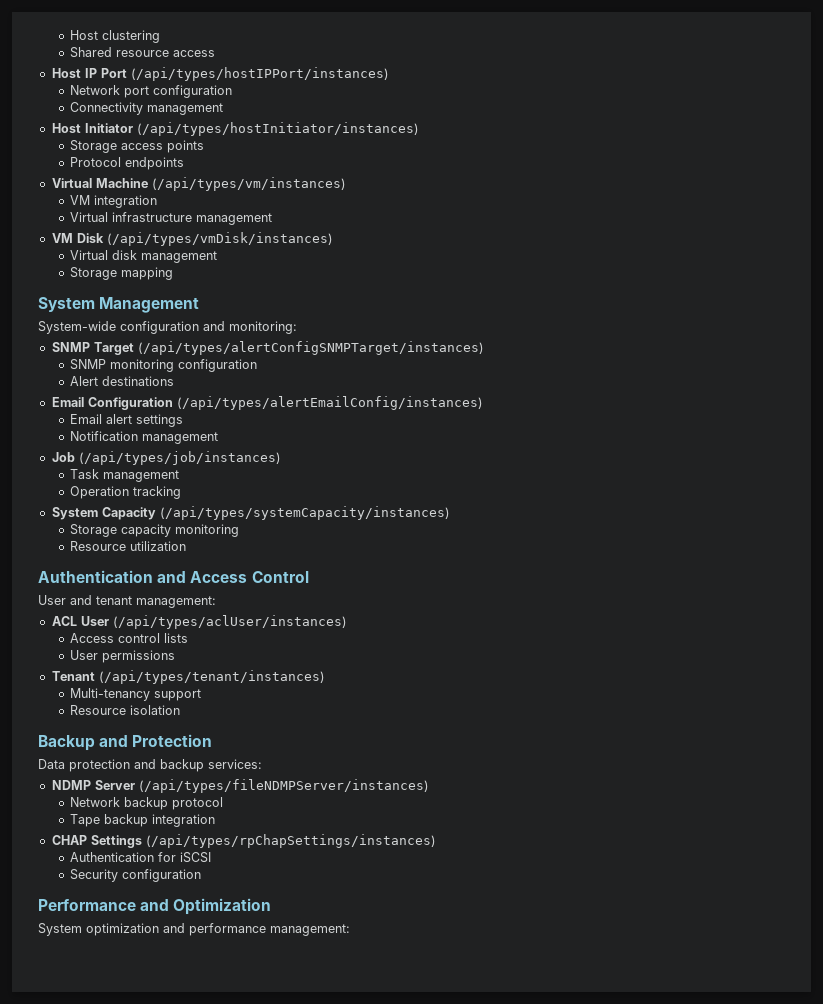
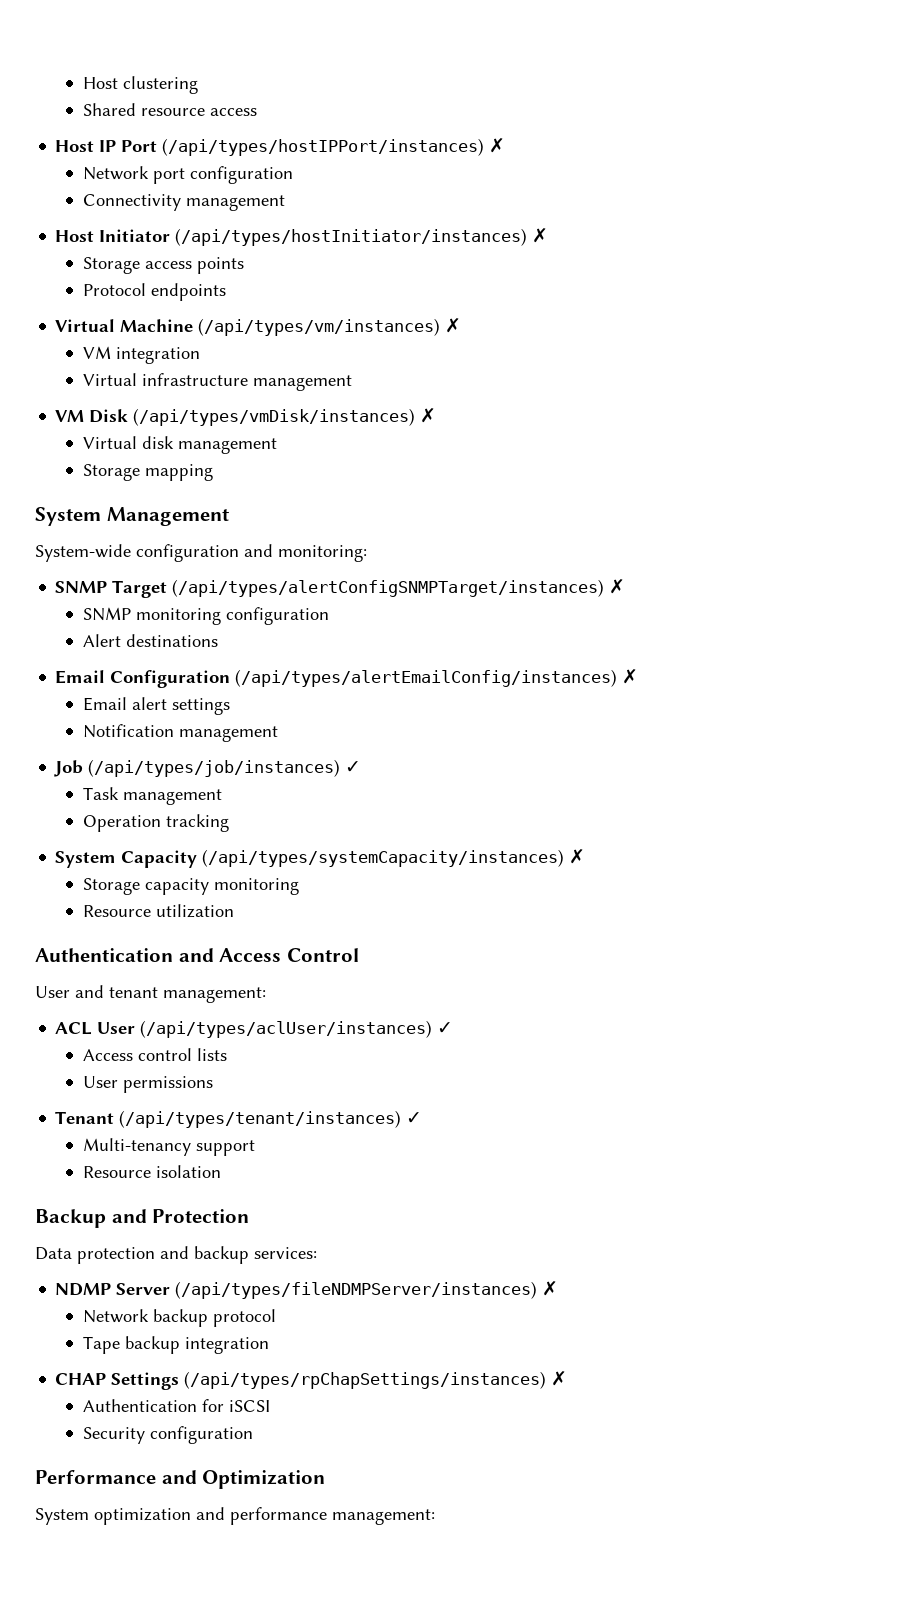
(389, 74) none -> [489,138,506,153] ✗
(419, 129) none -> [532,228,549,243] ✗
(346, 184) none -> [445,318,462,333] ✗
(333, 239) none -> [420,408,437,423] ✗
(484, 348) none -> [609,579,626,594] ✗
(483, 403) none -> [622,669,639,684] ✗
(281, 458) none -> [345,761,362,773] ✓
(450, 513) none -> [569,849,586,864] ✗
(347, 622) none -> [437,1022,454,1034] ✓
(325, 677) none -> [406,1112,423,1124] ✓
(429, 786) none -> [542,1281,559,1296] ✗
(436, 841) none -> [551,1371,568,1386] ✗

